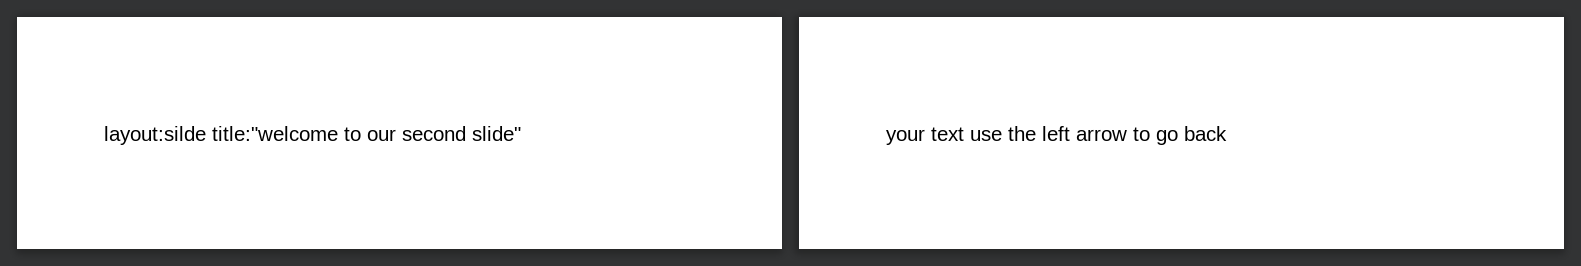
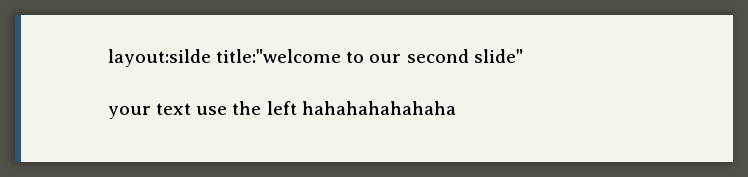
[1076,126,1227,145] arrow to go back -> [301,101,456,115] hahahahahahaha

